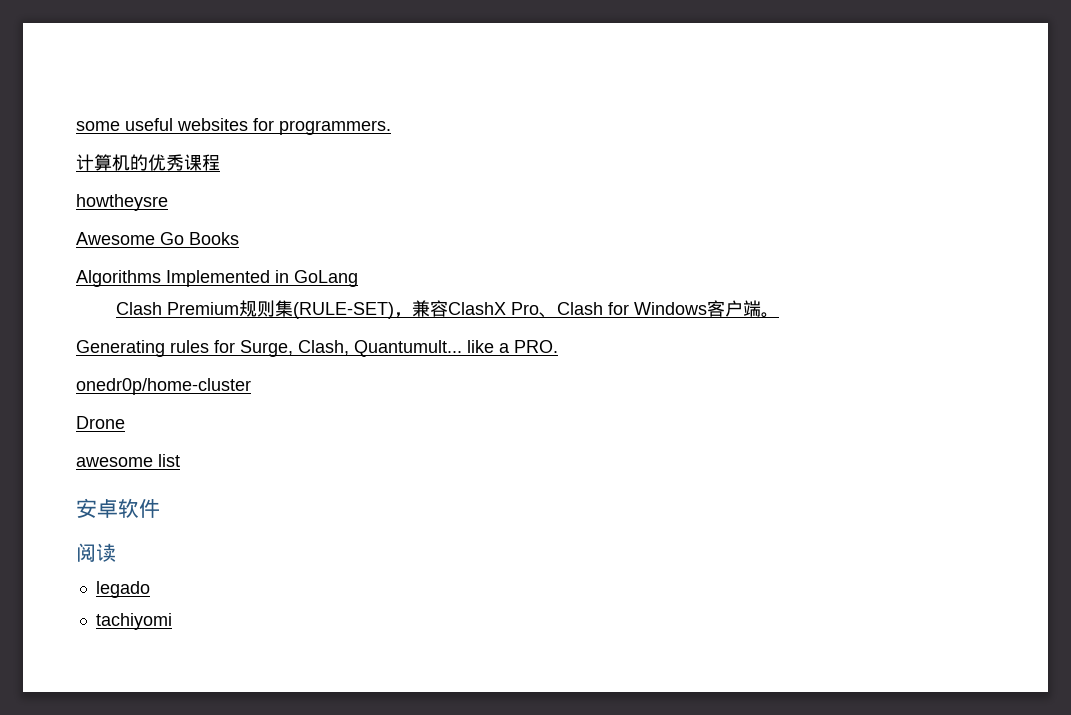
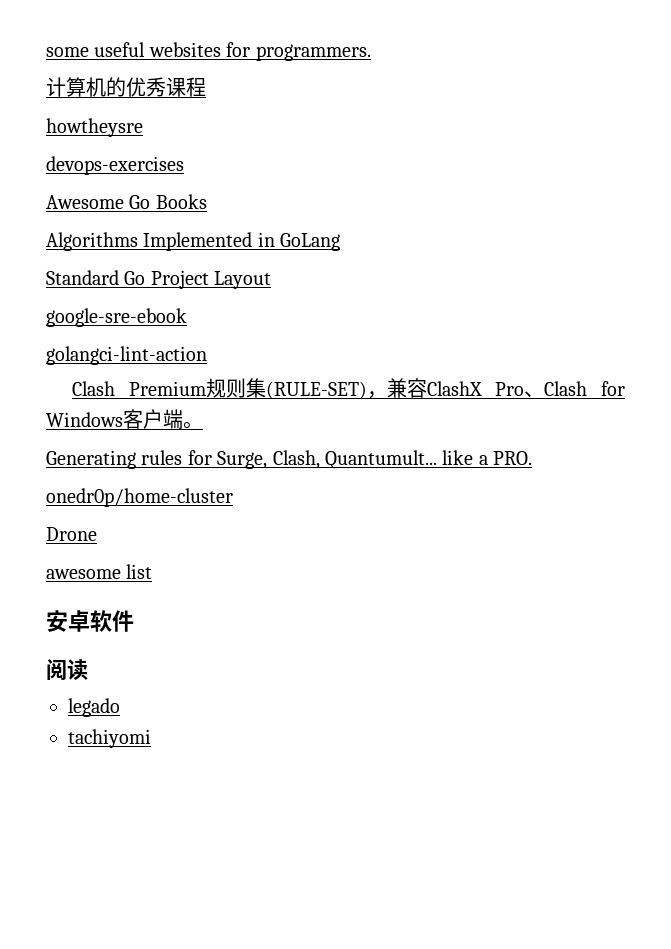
(168, 202) none -> [46,156,184,175] // devops-exercises
(358, 278) none -> [46,270,272,289] [46,308,187,327] [46,346,207,365] // Standard Go Project Layout // google-sre-ebook // golangci-lint-action

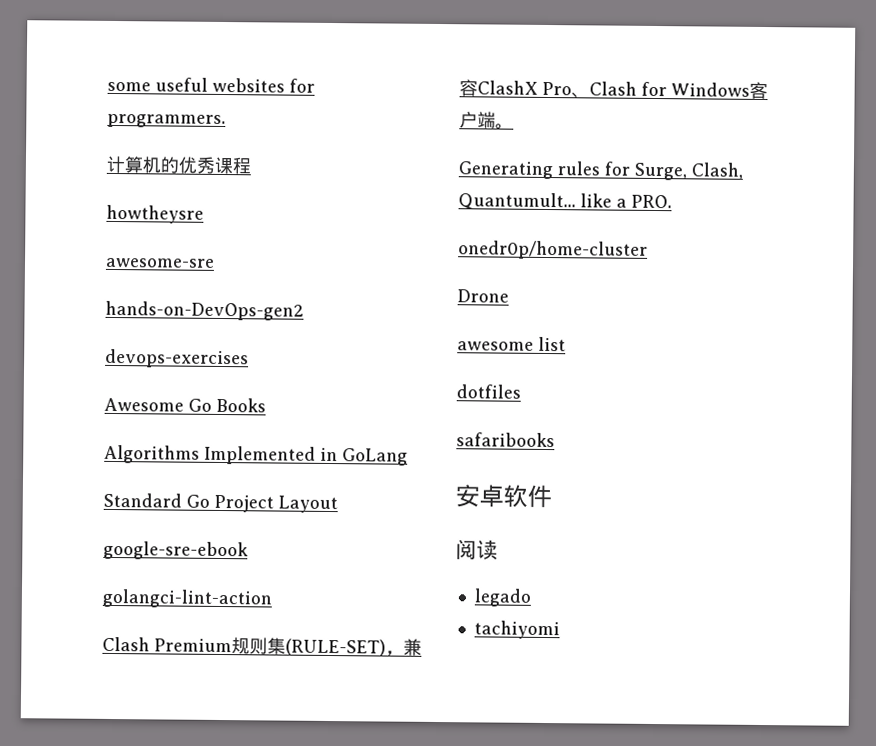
(143, 127) none -> [105,257,215,268] [105,300,304,321] // awesome-sre // hands-on-DevOps-gen2
(153, 571) none -> [456,384,521,399] [456,432,555,448] // dotfiles // safaribooks

